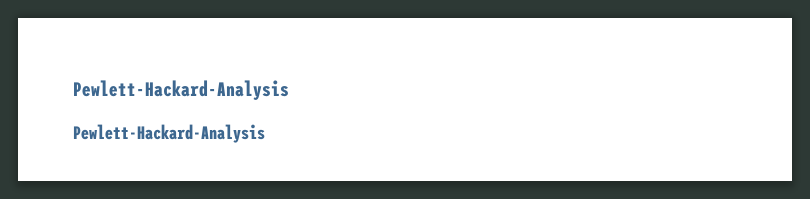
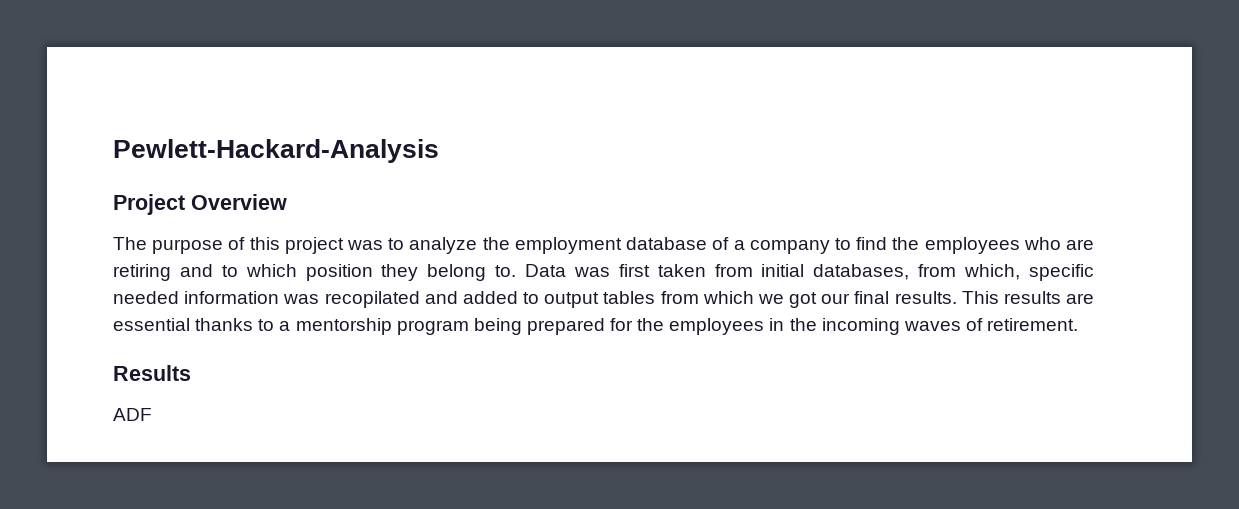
[73,124,265,143] Pewlett-Hackard-Analysis -> [113,194,287,215] [113,237,1094,254] [113,264,1094,281] [113,291,1094,308] [113,318,1079,335] [113,365,191,381] [113,408,152,421] Project Overview // The purpose of this project was to analyze the employment database of a company to find the employees who are retiring and to which position they belong to. Data was first taken from initial databases, from which, specific needed information was recopilated and added to output tables from which we got our final results. This results are essential thanks to a mentorship program being prepared for the employees in the incoming waves of retirement. // Results // ADF

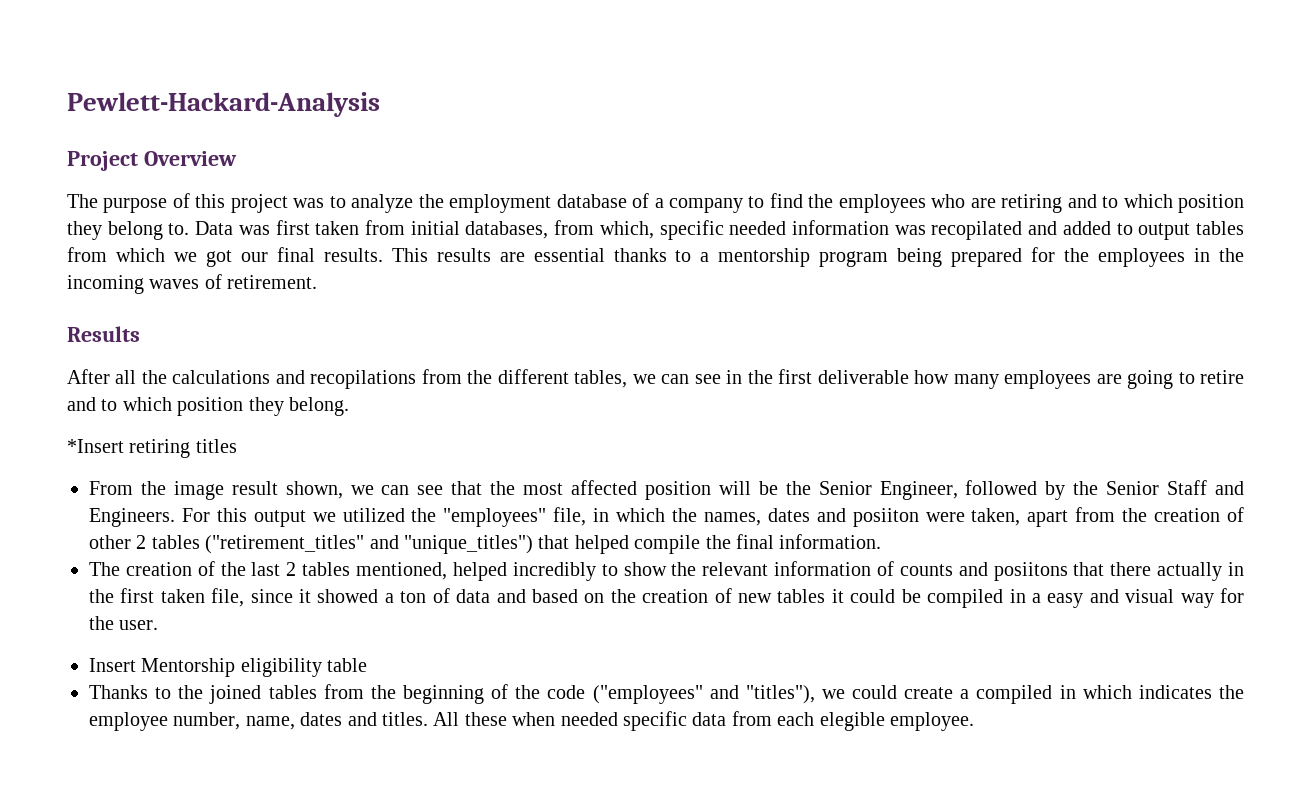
[113,408,152,421] ADF -> [67,369,1245,389] [67,397,349,416] [67,439,237,458] [89,480,1244,500] [89,507,1244,527] [89,534,882,554] [89,561,1244,581] [89,588,1244,608] [89,616,159,630] [89,658,368,677] [89,684,1244,704] [89,711,974,731] After all the calculations and recopilations from the different tables, we can see in the first deliverable how many employees are going to retire and to which position they belong. // *Insert retiring titles // From the image result shown, we can see that the most affected position will be the Senior Engineer, followed by the Senior Staff and Engineers. For this output we utilized the "employees" file, in which the names, dates and posiiton were taken, apart from the creation of other 2 tables ("retirement_titles" and "unique_titles") that helped compile the final information. // The creation of the last 2 tables mentioned, helped incredibly to show the relevant information of counts and posiitons that there actually in the first taken file, since it showed a ton of data and based on the creation of new tables it could be compiled in a easy and visual way for the user. // Insert Mentorship eligibility table // Thanks to the joined tables from the beginning of the code ("employees" and "titles"), we could create a compiled in which indicates the employee number, name, dates and titles. All these when needed specific data from each elegible employee.

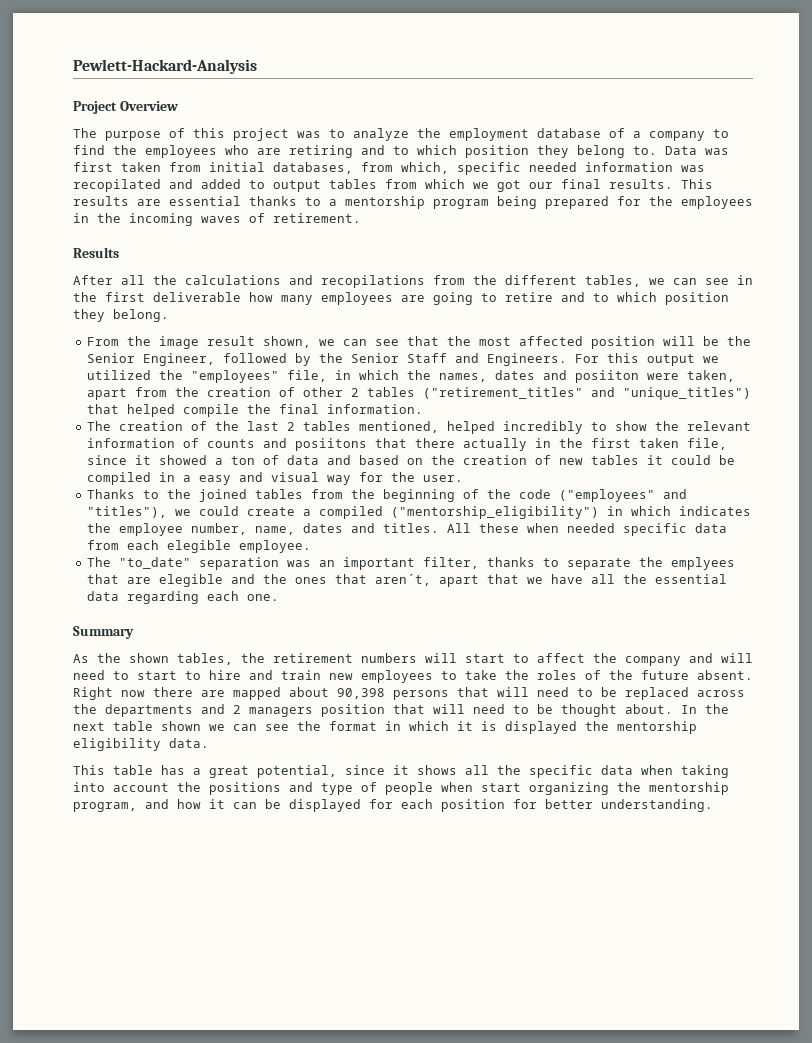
[67,439,237,458] // *Insert retiring titles -> (169, 315) none
[89,658,368,677] // Insert Mentorship eligibility table -> (463, 478) none
(1053, 694) none -> [390,506,599,519] ("mentorship_eligibility")
(974, 721) none -> [86,557,735,570] [86,574,727,587] [86,591,279,604] [73,626,134,639] [73,653,753,666] [73,670,753,683] [73,687,745,700] [73,704,729,717] [73,721,697,734] [73,738,209,751] [73,765,729,778] [73,782,729,795] [73,799,713,812] // The "to_date" separation was an important filter, thanks to separate the emplyees that are elegible and the ones that aren´t, apart that we have all the essential data regarding each one. // Summary // As the shown tables, the retirement numbers will start to affect the company and will need to start to hire and train new employees to take the roles of the future absent. Right now there are mapped about 90,398 persons that will need to be replaced across the departments and 2 managers position that will need to be thought about. In the next table shown we can see the format in which it is displayed the mentorship eligibility data. // This table has a great potential, since it shows all the specific data when taking into account the positions and type of people when start organizing the mentorship program, and how it can be displayed for each position for better understanding.

